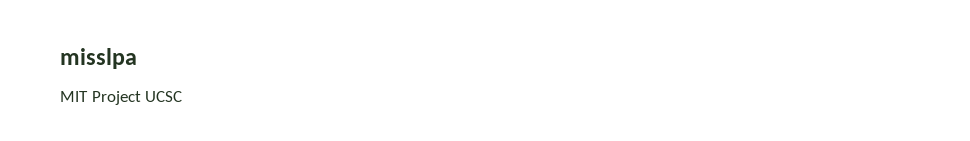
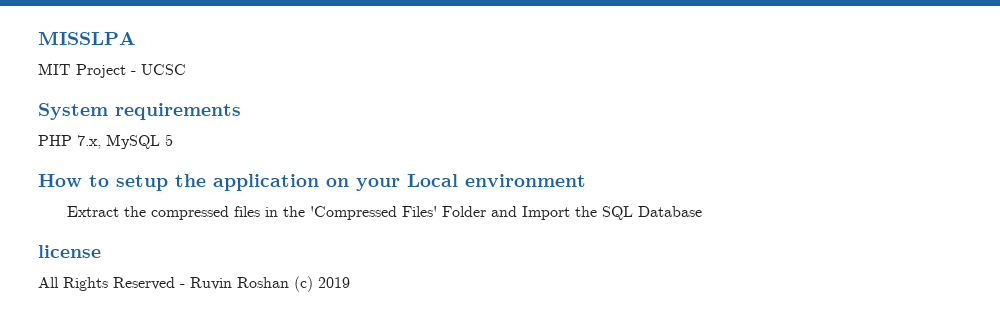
[60,48,137,69] misslpa -> [38,31,136,45] MISSLPA
(141, 98) none -> [131,71,136,75] -
(183, 96) none -> [38,103,241,120] [38,134,173,149] [38,174,586,191] [66,206,702,220] [38,245,101,258] [38,276,350,292] // System requirements // PHP 7.x, MySQL 5 // How to setup the application on your Local environment // Extract the compressed files in the 'Compressed Files' Folder and Import the SQL Database // license // All Rights Reserved - Ruvin Roshan (c) 2019

